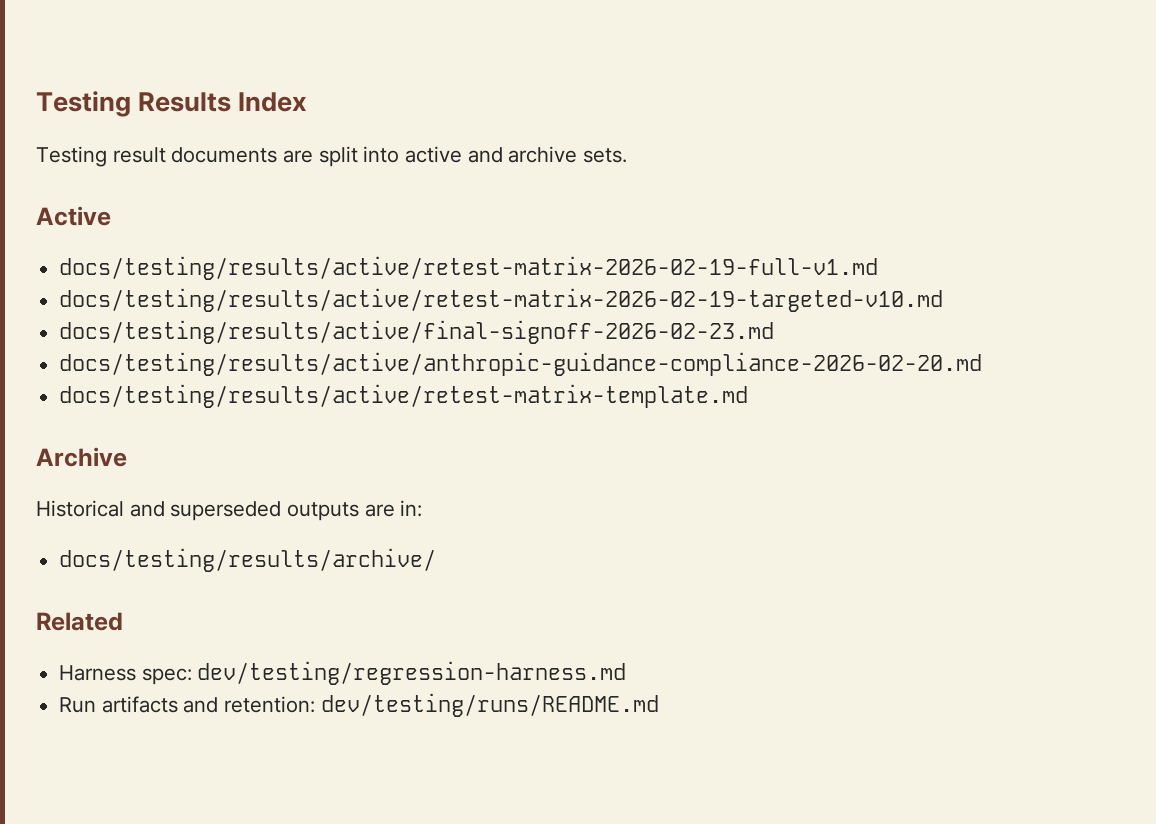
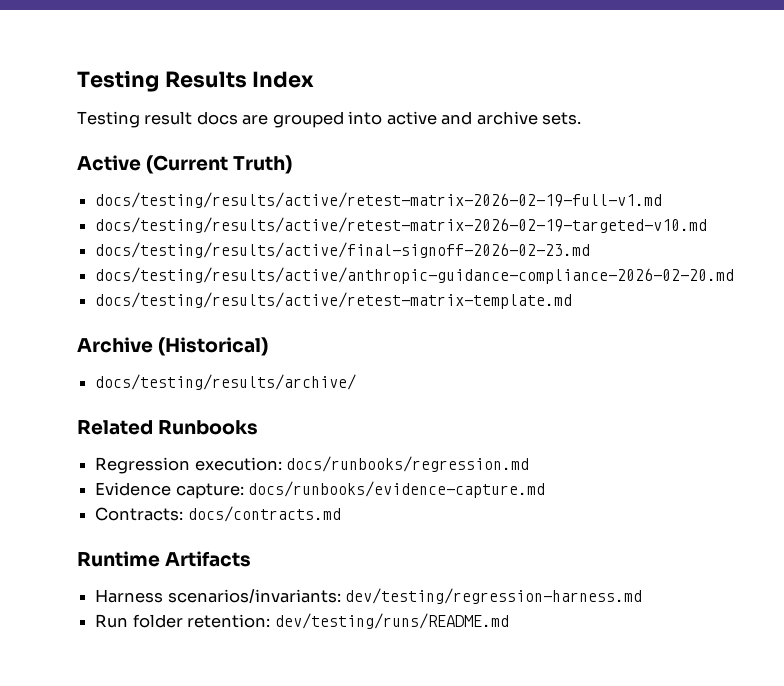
[171,146,358,167] documents are split -> [196,111,344,128] docs are grouped
(111, 216) none -> [146,155,293,174] (Current Truth)
[36,500,423,521] [59,548,437,572] [36,612,123,631] // Historical and superseded outputs are in: // docs/testing/results/archive/ // Related -> [158,337,269,356] [95,374,357,390] [77,420,259,435] [95,456,530,474] [95,481,546,499] [95,506,341,522] [77,551,252,567] (Historical) // docs/testing/results/archive/ // Related Runbooks // Regression execution: docs/runbooks/regression.md // Evidence capture: docs/runbooks/evidence-capture.md // Contracts: docs/contracts.md // Runtime Artifacts
[141,668,192,685] spec: -> [167,589,341,603] scenarios/invariants:
[101,696,219,713] artifacts and -> [132,614,183,628] folder

